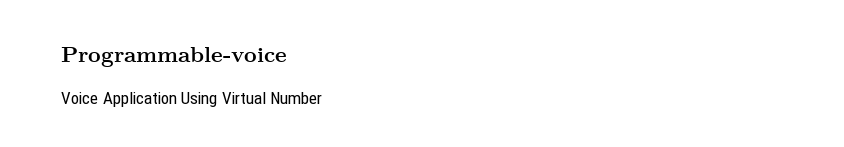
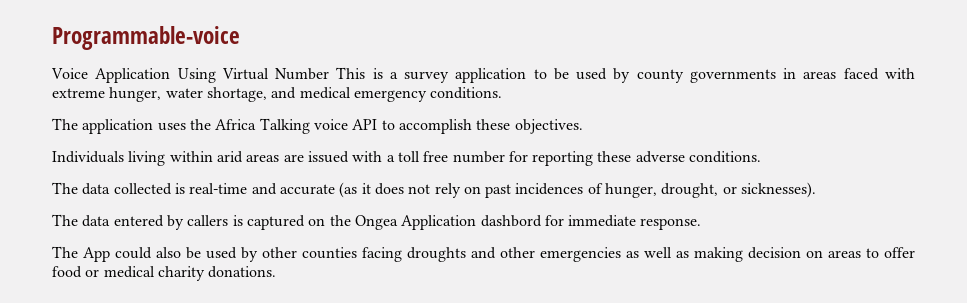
(323, 98) none -> [336,67,916,83] [52,87,503,102] [52,118,583,134] [52,151,762,166] [52,182,817,198] [52,214,702,230] [52,246,915,262] [52,266,277,281] This is a survey application to be used by county governments in areas faced with extreme hunger, water shortage, and medical emergency conditions. // The application uses the Africa Talking voice API to accomplish these objectives. // Individuals living within arid areas are issued with a toll free number for reporting these adverse conditions. // The data collected is real-time and accurate (as it does not rely on past incidences of hunger, drought, or sicknesses). // The data entered by callers is captured on the Ongea Application dashbord for immediate response. // The App could also be used by other counties facing droughts and other emergencies as well as making decision on areas to offer food or medical charity donations.

